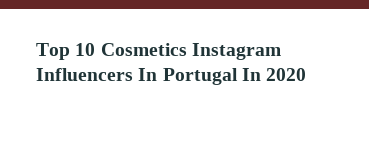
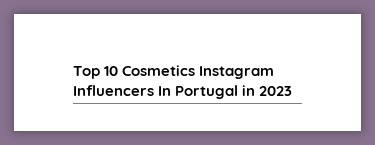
[241,68,307,81] In 2020 -> [242,85,293,96] in 2023

